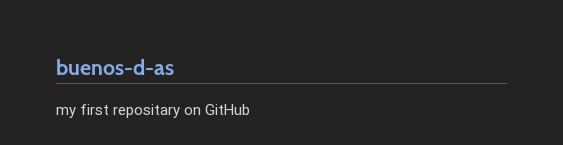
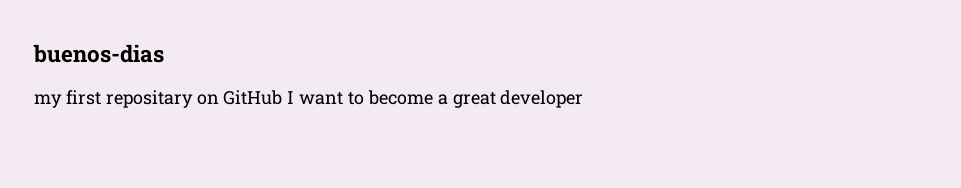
[56,59,174,75] buenos-d-as -> [33,44,164,63] buenos-dias
(251, 109) none -> [287,90,584,108] I want to become a great developer

